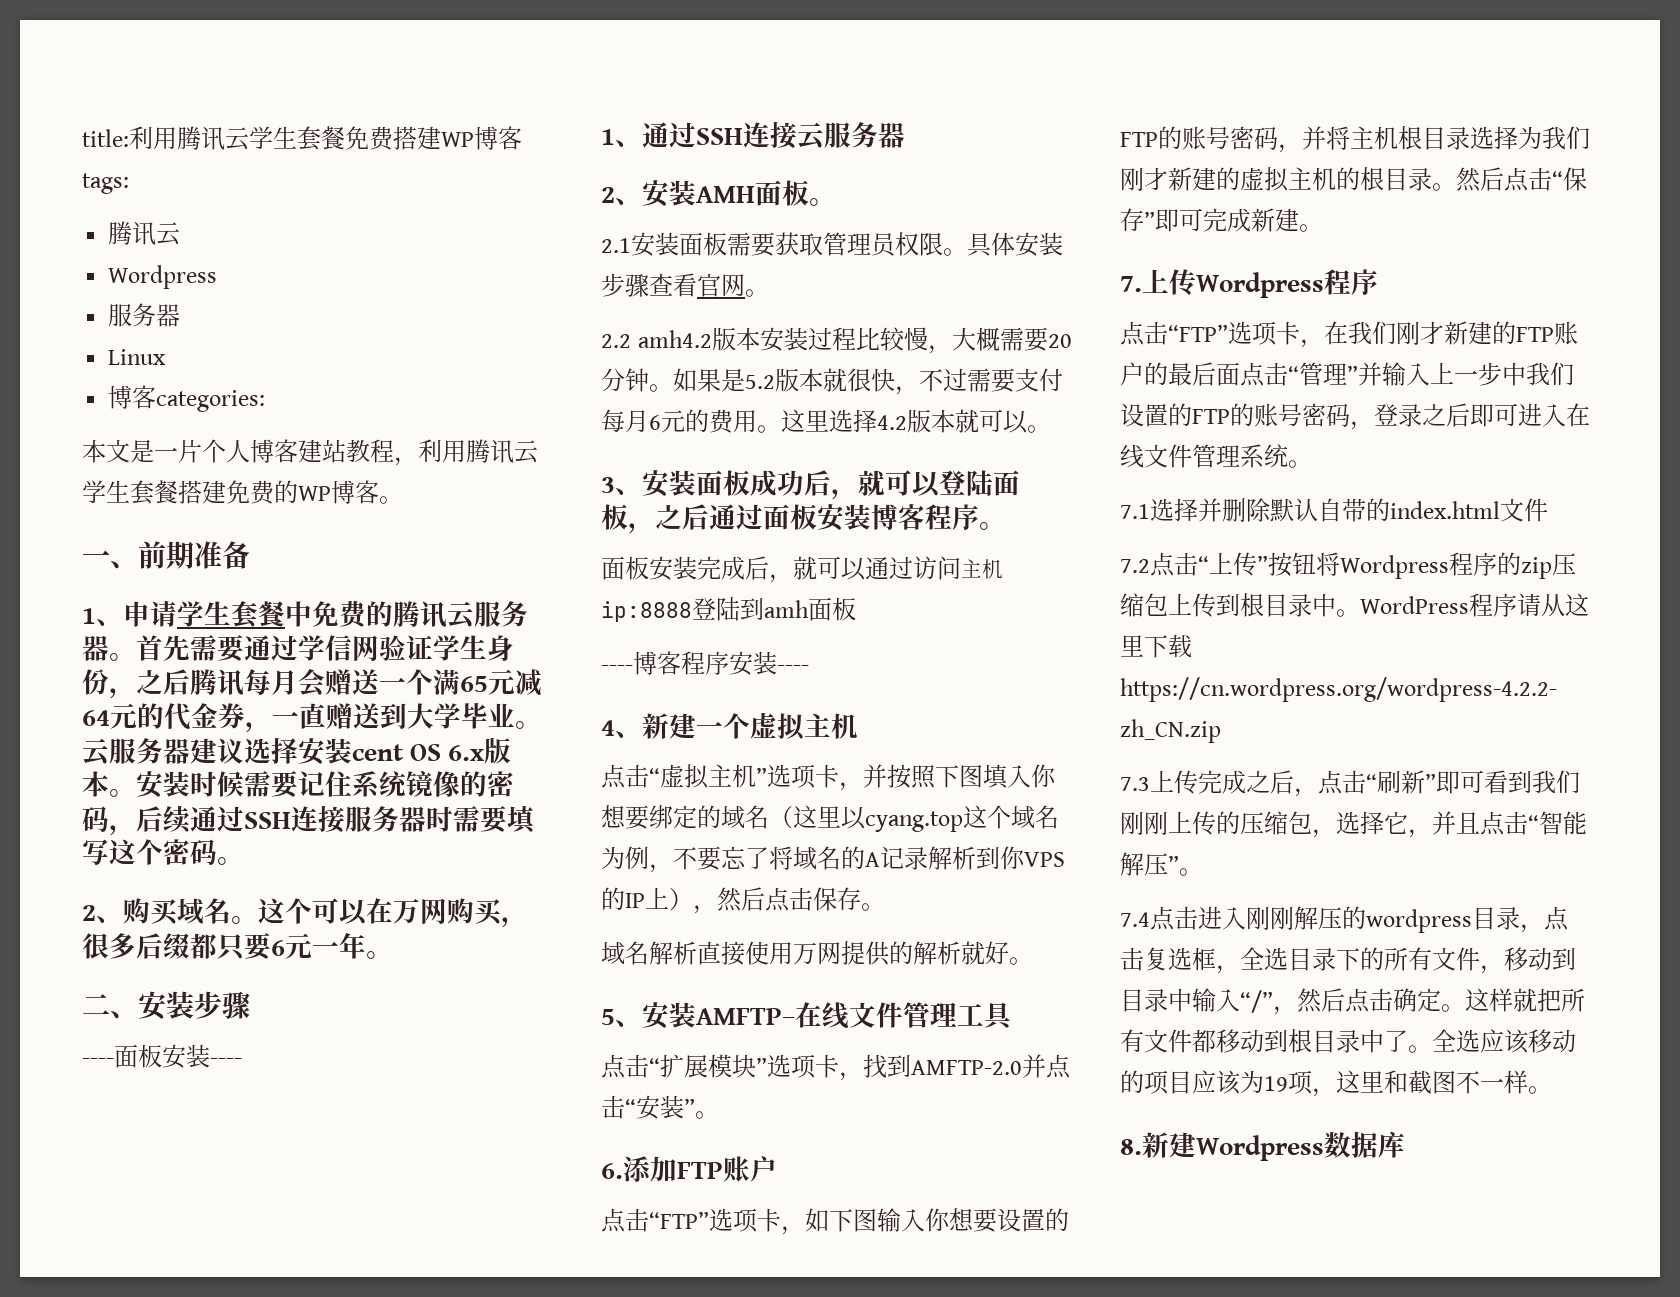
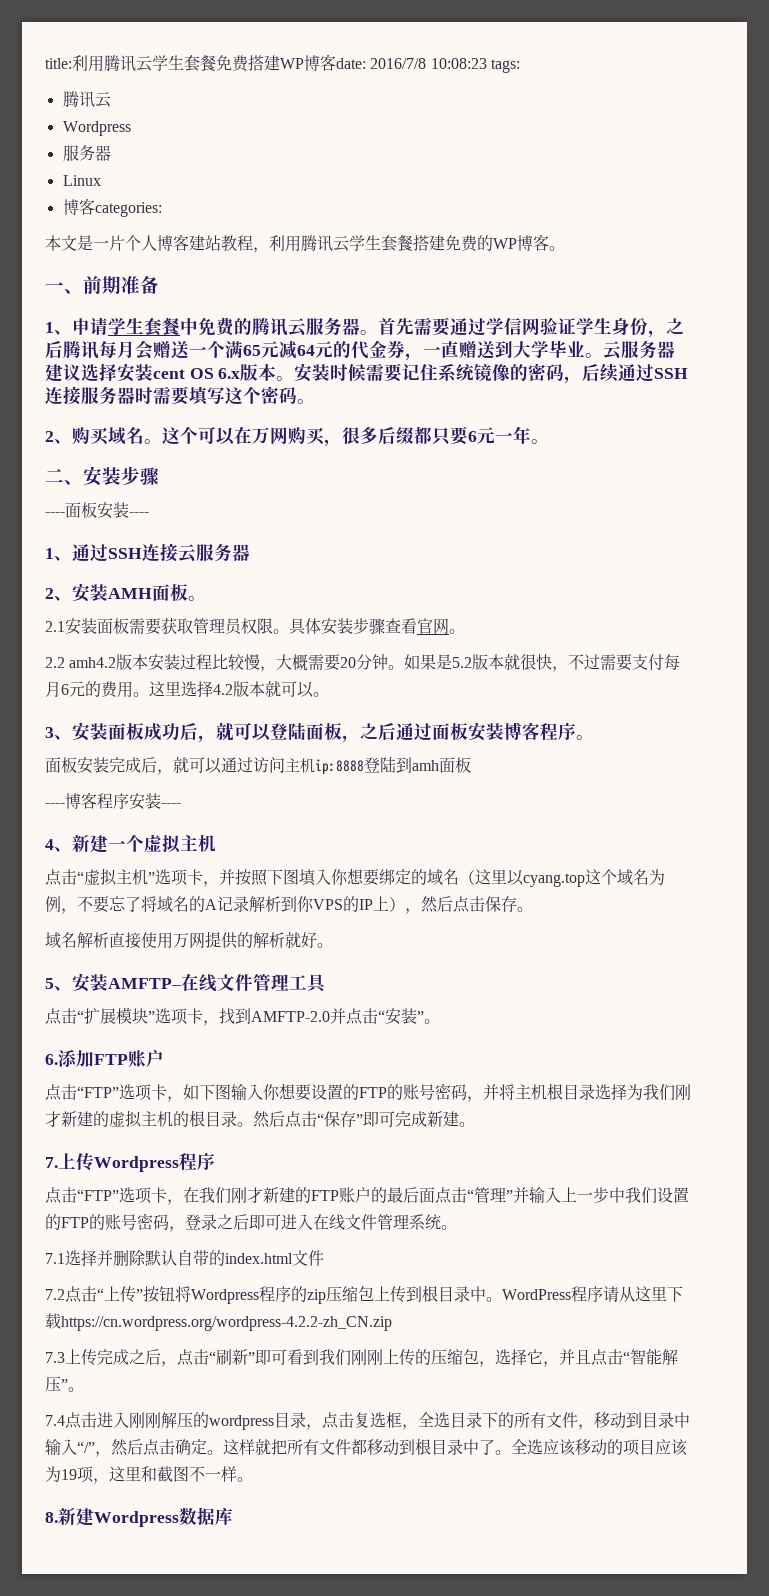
(522, 138) none -> [336,58,487,69] date: 2016/7/8 10:08:23

